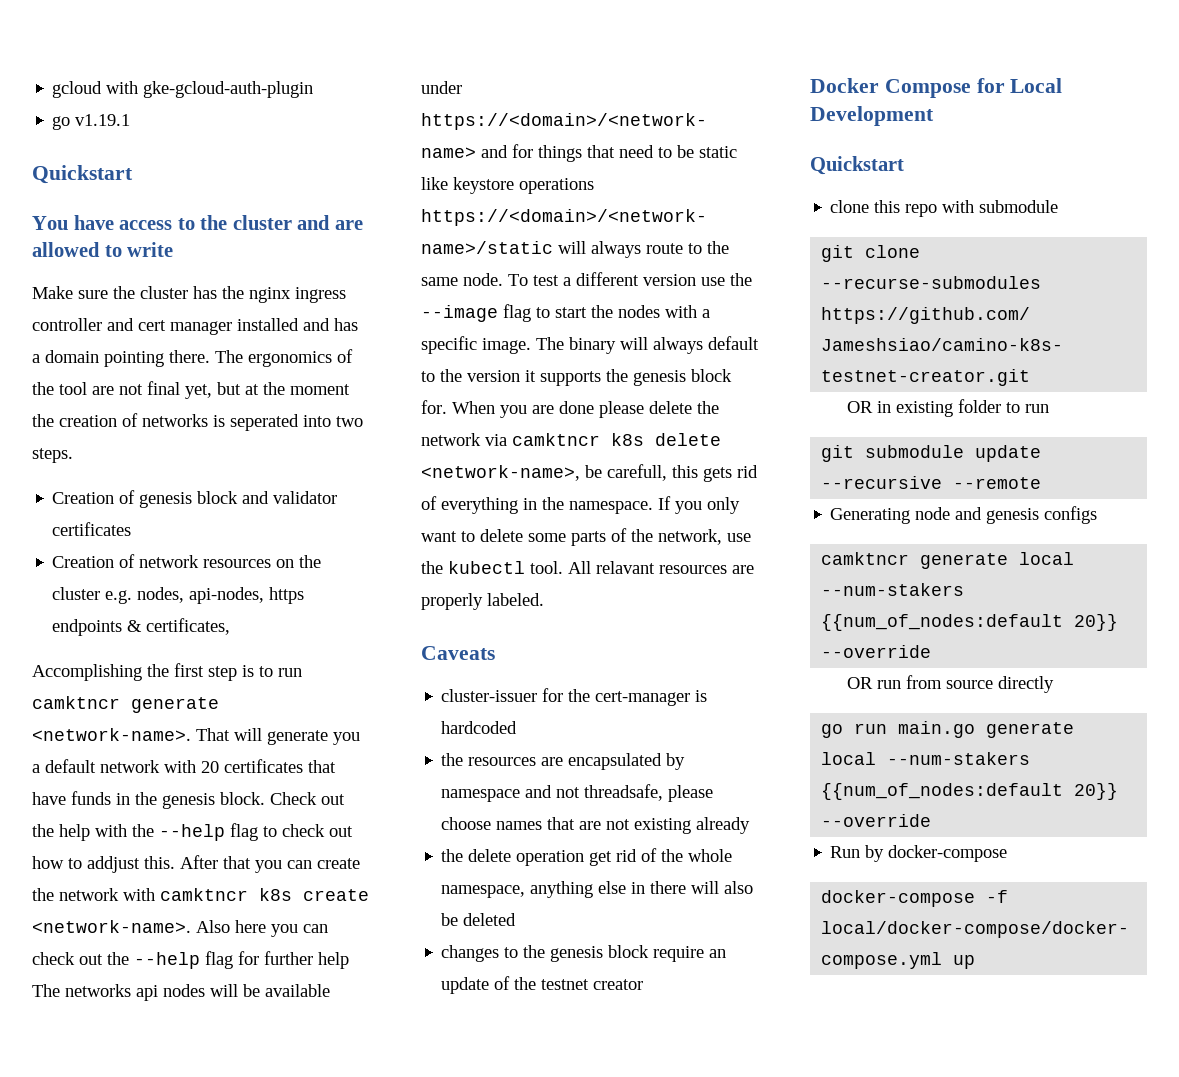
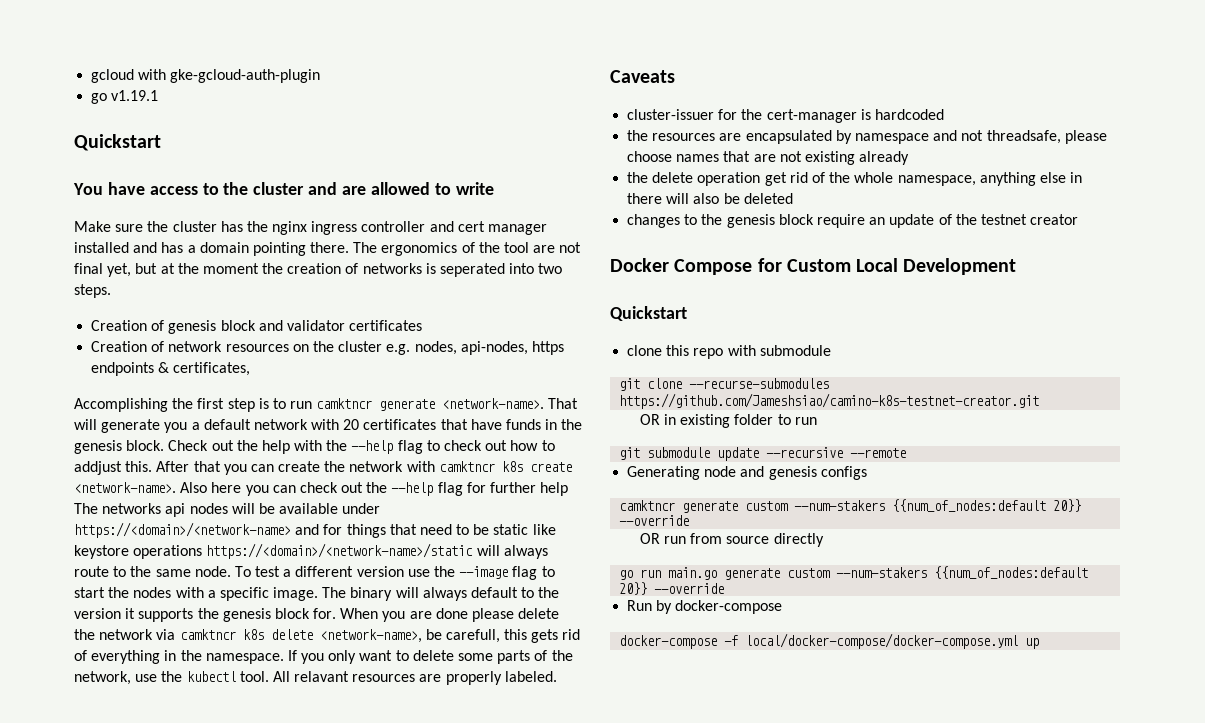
(1005, 85) none -> [786,259,851,272] Custom
[1019,552,1075,565] local -> [745,501,789,511] custom
[821,752,877,765] local -> [787,568,831,578] custom

